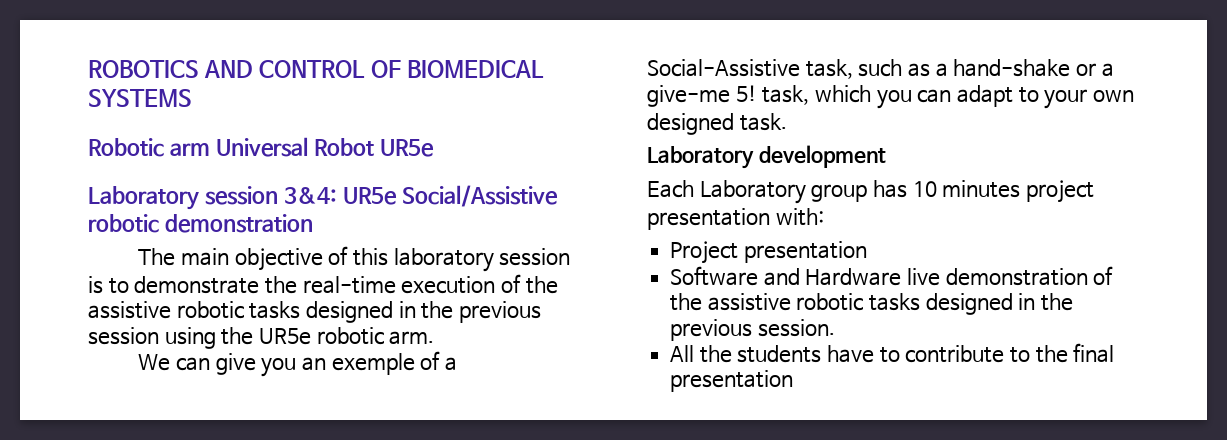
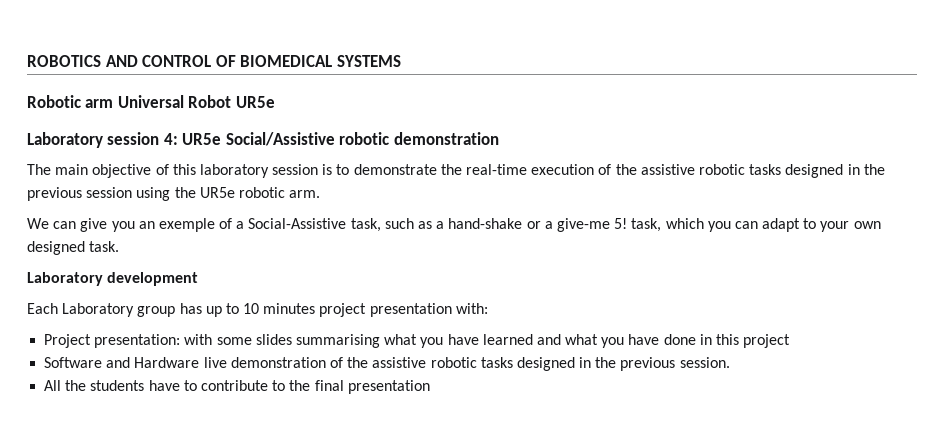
[283,187,337,204] 3&4: -> [163,133,178,145] 4:
(907, 189) none -> [205,303,239,317] up to
[743,241,867,263] presentation -> [94,334,791,348] presentation: with some slides summarising what you have learned and what you have done in this project

